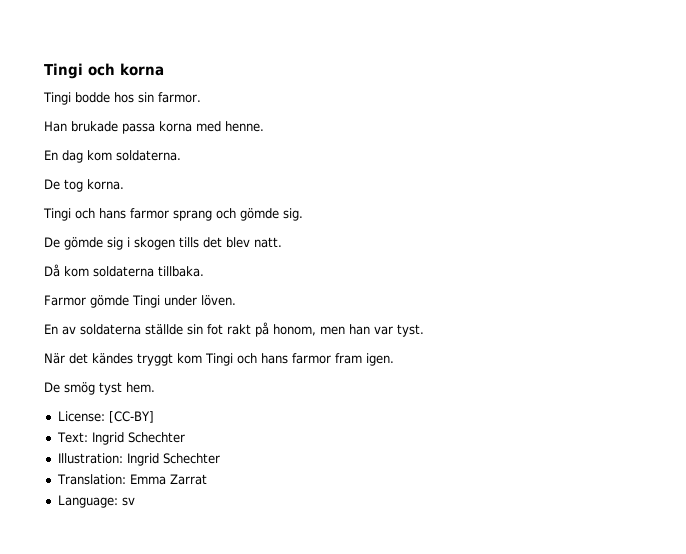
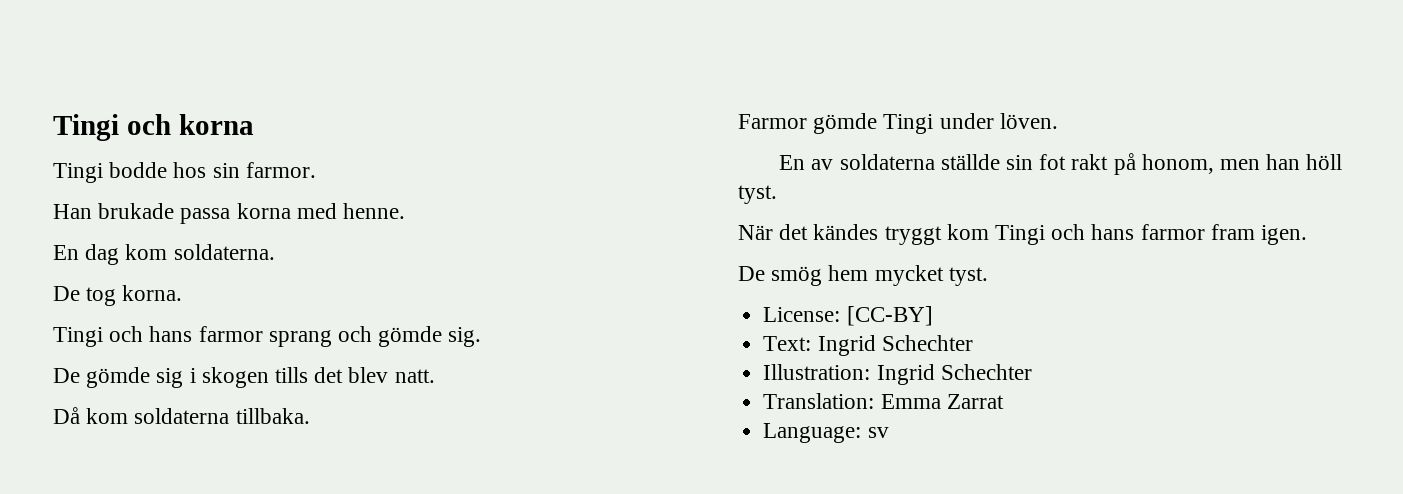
[374,326,393,335] var -> [1306,154,1343,170] höll
[99,382,155,395] tyst hem. -> [828,265,988,286] hem mycket tyst.

